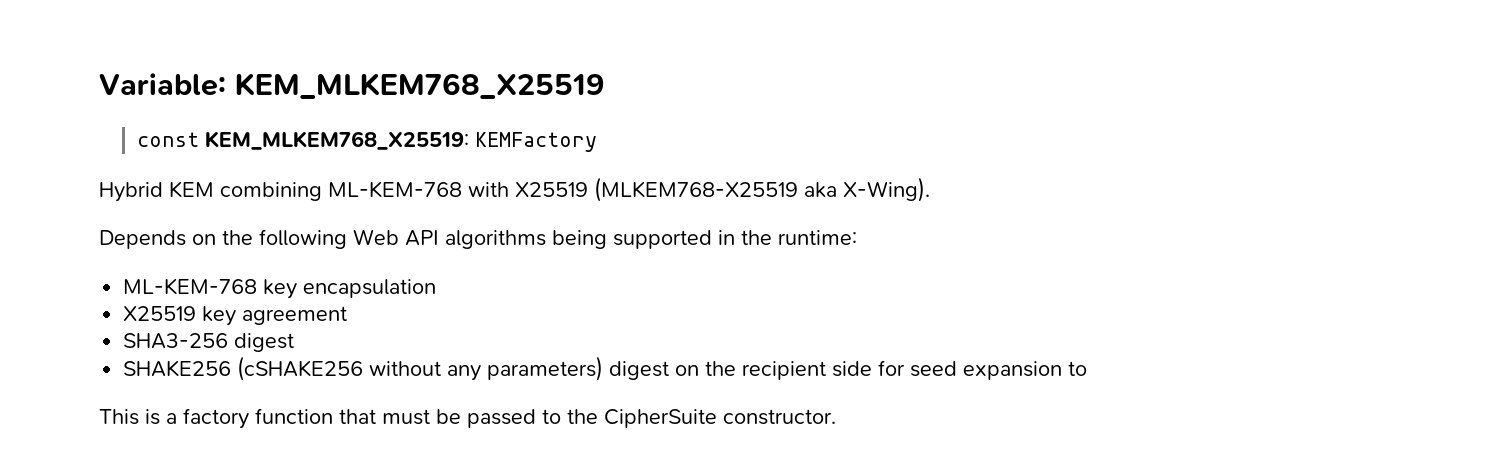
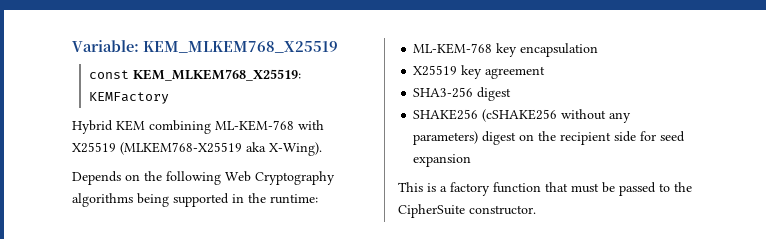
[405,230,439,246] API -> [255,171,335,185] Cryptography
[1068,361,1088,376] to -> (472, 160) none

